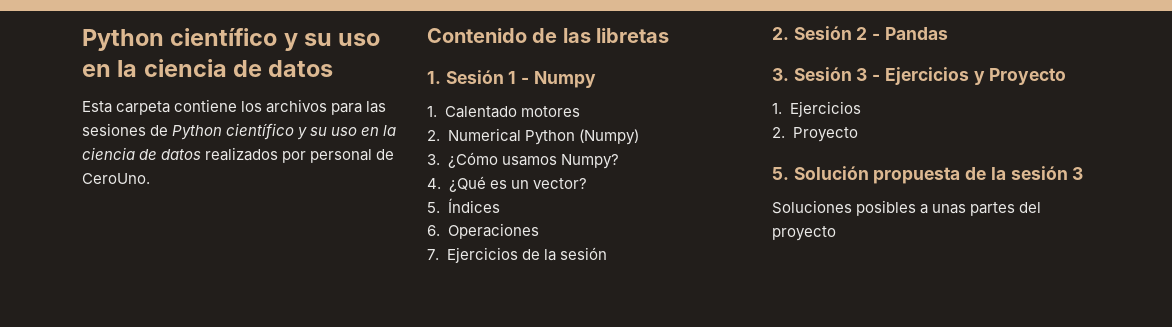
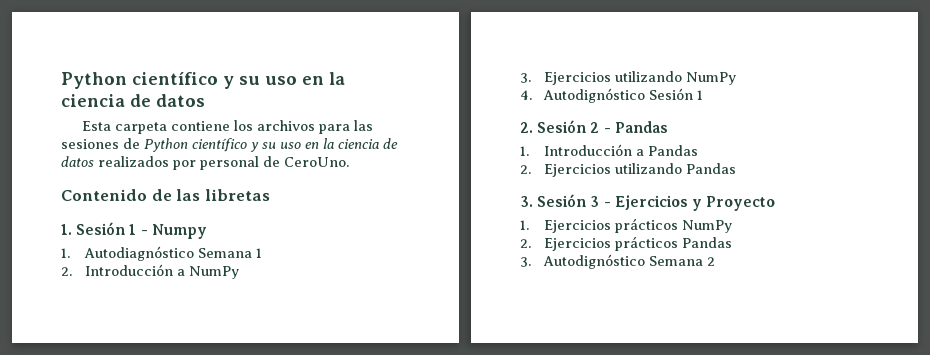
[444,106,580,118] [427,128,639,145] [427,152,619,169] [427,176,587,192] [427,198,500,213] [427,223,539,239] [427,247,607,263] Calentado motores // 2. Numerical Python (Numpy) // 3. ¿Cómo usamos Numpy? // 4. ¿Qué es un vector? // 5. Índices // 6. Operaciones // 7. Ejercicios de la sesión -> [84,246,263,261] [61,264,240,279] [520,71,737,85] [520,88,704,103] Autodiagnóstico Semana 1 // 2. Introducción a NumPy // 3. Ejercicios utilizando NumPy // 4. Autodignóstico Sesión 1
(948, 33) none -> [520,144,699,156] [520,163,737,177] // 1. Introducción a Pandas // 2. Ejercicios utilizando Pandas
[772,127,858,142] [772,166,1084,184] [772,200,1042,216] [772,226,836,241] // 2. Proyecto // 5. Solución propuesta de la sesión 3 // Soluciones posibles a unas partes del proyecto -> [615,218,733,233] [520,236,733,251] [520,254,716,269] prácticos NumPy // 2. Ejercicios prácticos Pandas // 3. Autodignóstico Semana 2

